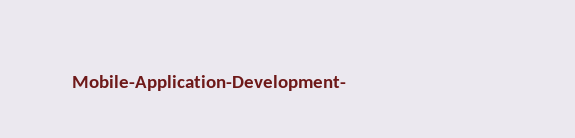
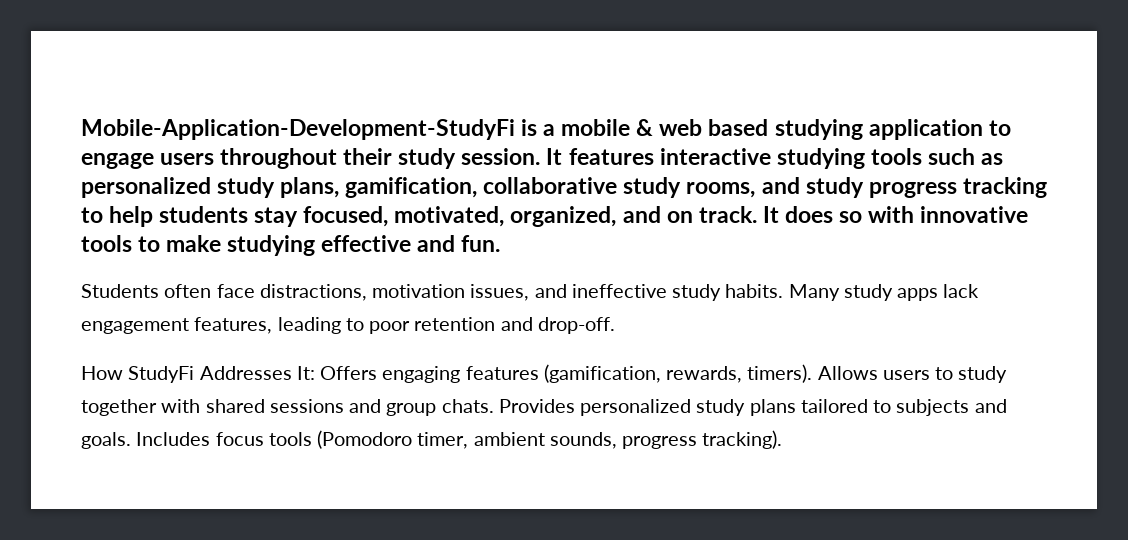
[72,75,346,91] Mobile-Application-Development- -> [81,119,1011,140] [81,148,1003,169] [81,177,1047,198] [81,206,1029,227] [81,235,501,256] [81,284,980,301] [81,317,615,334] [81,364,1008,383] [81,399,1007,416] [81,430,783,449] Mobile-Application-Development-StudyFi is a mobile & web based studying application to engage users throughout their study session. It features interactive studying tools such as personalized study plans, gamification, collaborative study rooms, and study progress tracking to help students stay focused, motivated, organized, and on track. It does so with innovative tools to make studying effective and fun. // Students often face distractions, motivation issues, and ineffective study habits. Many study apps lack engagement features, leading to poor retention and drop-off. // How StudyFi Addresses It: Offers engaging features (gamification, rewards, timers). Allows users to study together with shared sessions and group chats. Provides personalized study plans tailored to subjects and goals. Includes focus tools (Pomodoro timer, ambient sounds, progress tracking).

